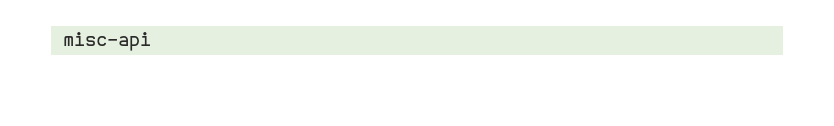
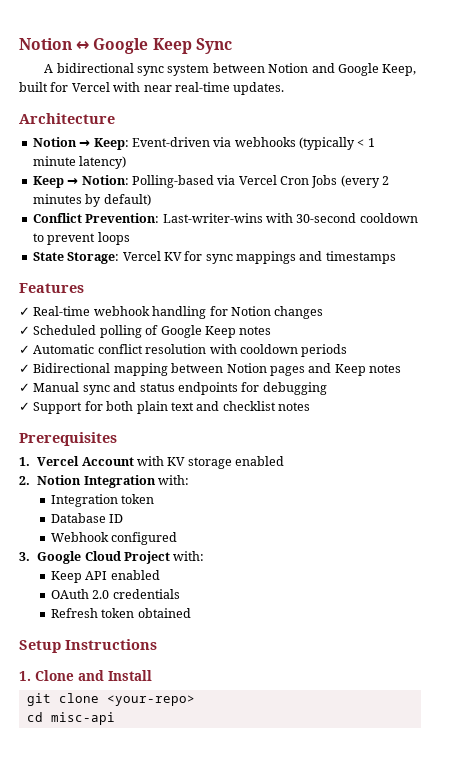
(63, 41) none -> [19,38,232,54] [44,63,417,76] [19,82,285,95] [19,113,115,124] [32,137,375,150] [32,156,127,169] [32,175,390,188] [32,194,151,207] [32,213,418,223] [32,232,130,245] [32,251,396,264] [19,283,84,293] [19,306,324,319] [19,325,272,338] [19,344,348,357] [19,363,401,376] [19,382,327,395] [19,401,310,414] [19,432,117,446] [19,456,285,469] [19,475,190,488] [51,494,155,507] [51,513,124,523] [51,532,178,545] [19,551,205,564] [51,570,160,583] [51,589,180,599] [51,608,191,618] [19,639,157,653] [19,670,152,681] [26,693,195,706] [26,712,43,722] Notion ↔ Google Keep Sync // A bidirectional sync system between Notion and Google Keep, built for Vercel with near real-time updates. // Architecture // Notion → Keep: Event-driven via webhooks (typically < 1 minute latency) // Keep → Notion: Polling-based via Vercel Cron Jobs (every 2 minutes by default) // Conflict Prevention: Last-writer-wins with 30-second cooldown to prevent loops // State Storage: Vercel KV for sync mappings and timestamps // Features // ✓ Real-time webhook handling for Notion changes // ✓ Scheduled polling of Google Keep notes // ✓ Automatic conflict resolution with cooldown periods // ✓ Bidirectional mapping between Notion pages and Keep notes // ✓ Manual sync and status endpoints for debugging // ✓ Support for both plain text and checklist notes // Prerequisites // 1. Vercel Account with KV storage enabled // 2. Notion Integration with: // Integration token // Database ID // Webhook configured // 3. Google Cloud Project with: // Keep API enabled // OAuth 2.0 credentials // Refresh token obtained // Setup Instructions // 1. Clone and Install // git clone <your-repo> // cd

